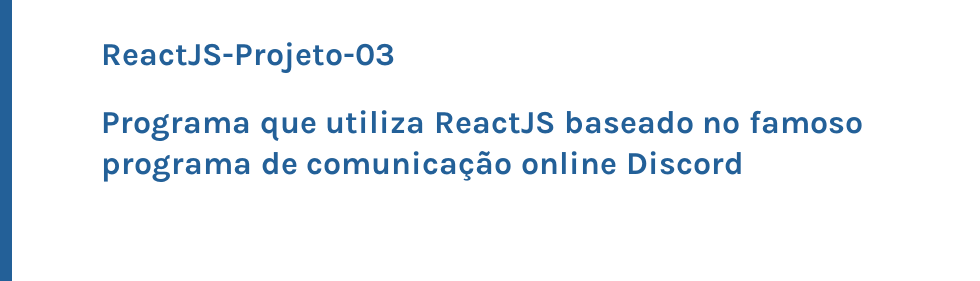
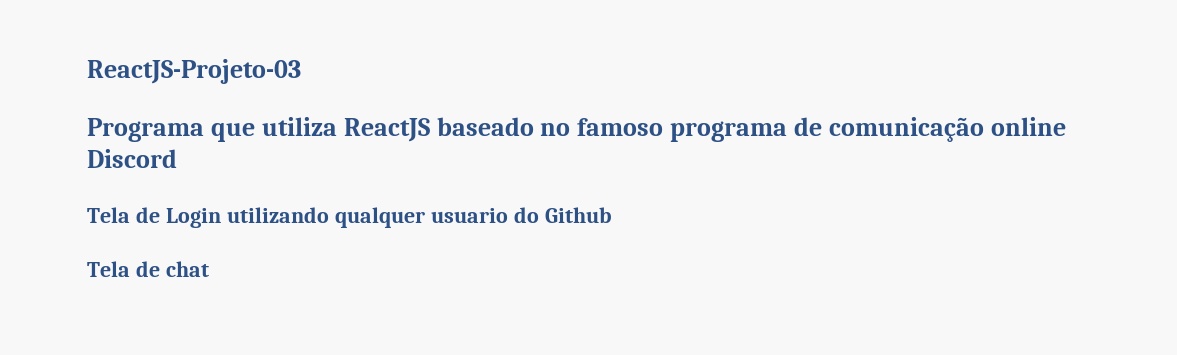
(744, 163) none -> [87,207,612,228] [87,261,209,277] // Tela de Login utilizando qualquer usuario do Github // Tela de chat

